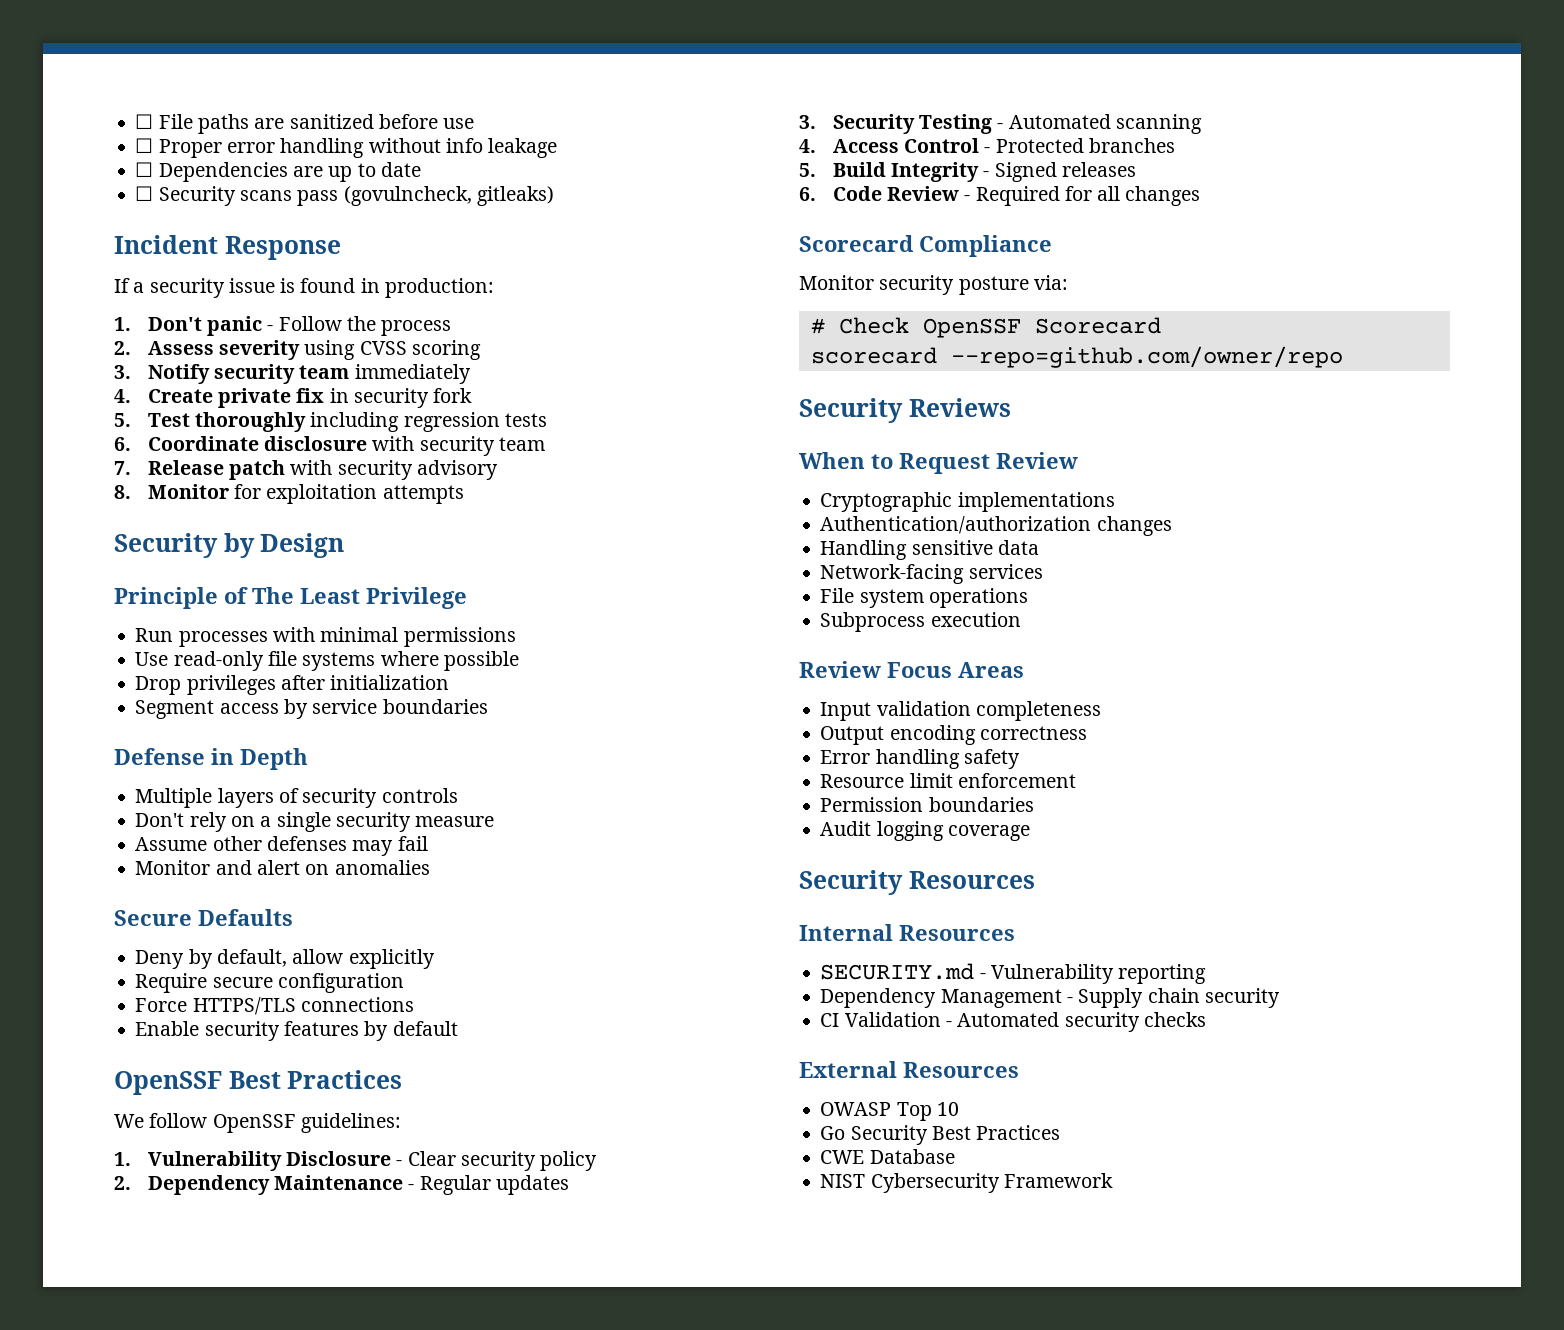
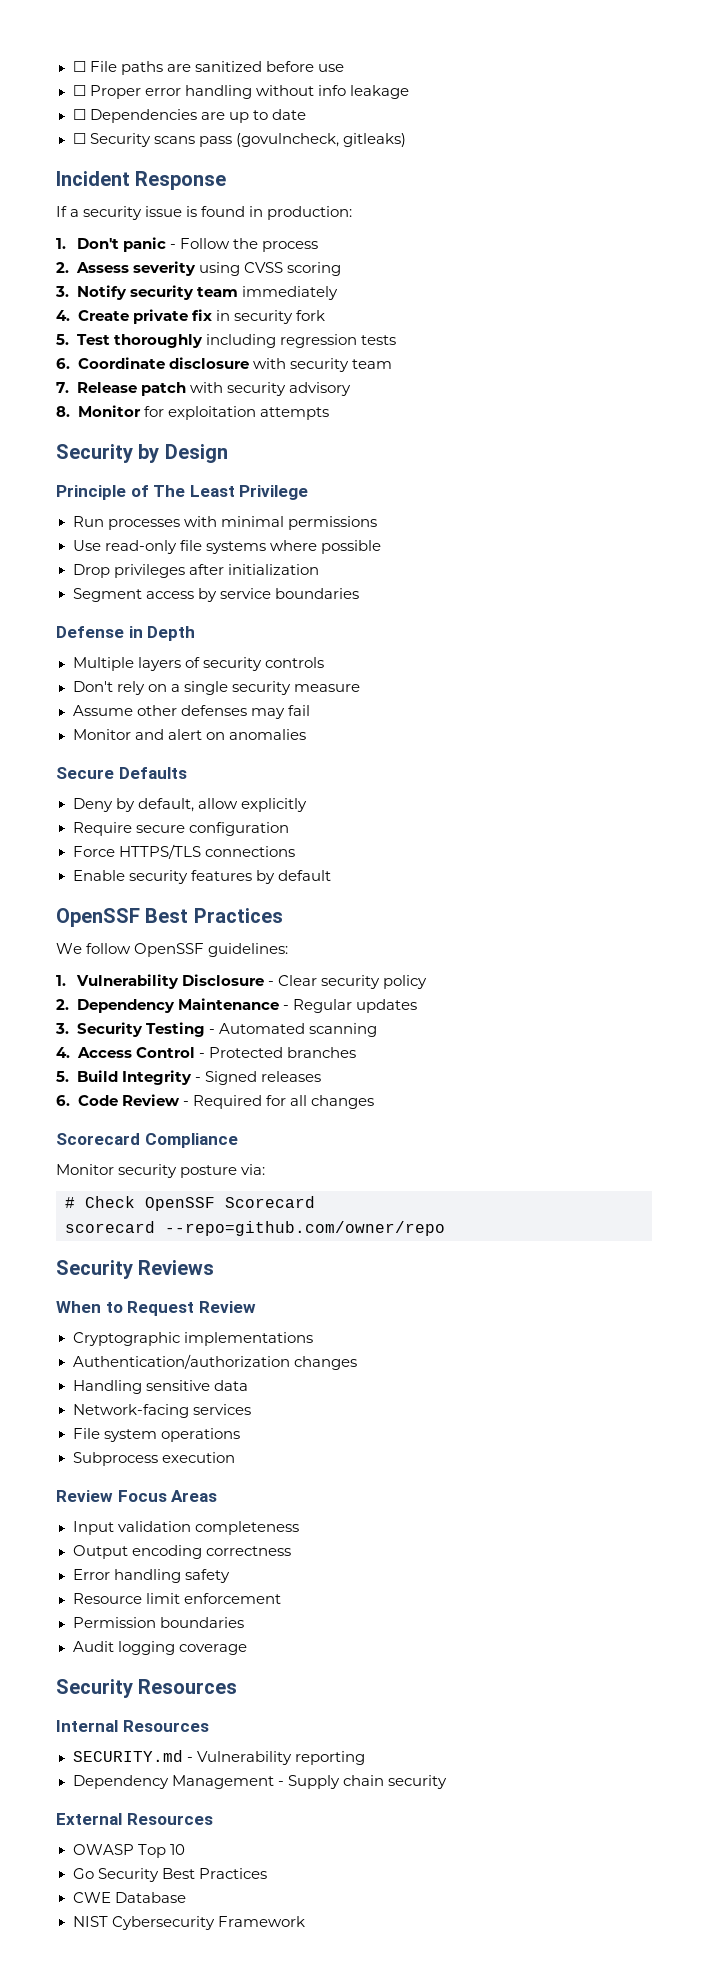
[820,1012,1206,1032] // CI Validation - Automated security checks -> (447, 1782) none

